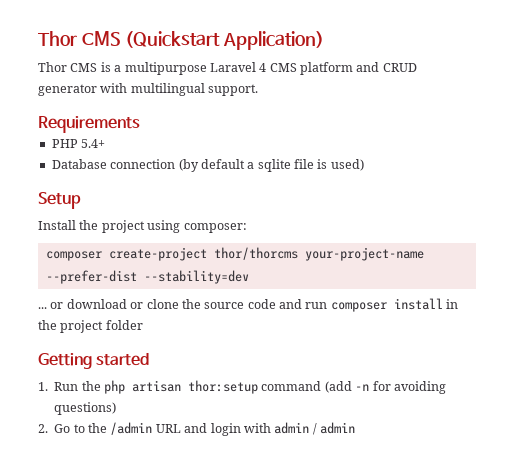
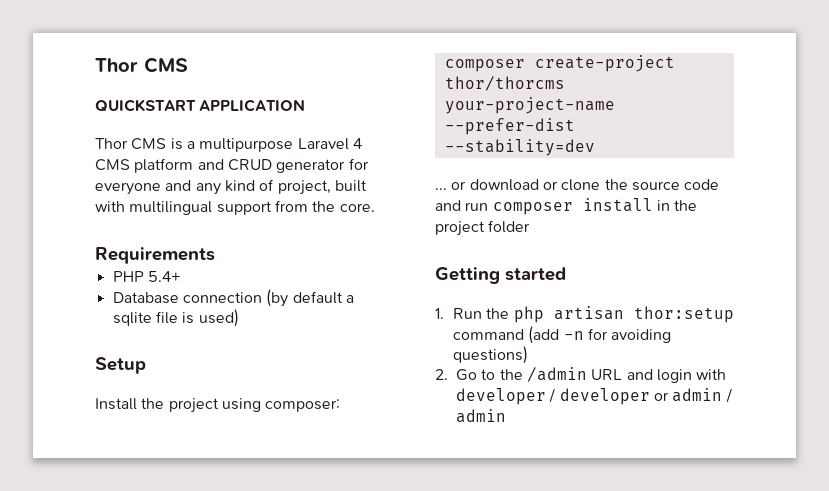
[38,31,325,50] Thor CMS (Quickstart Application) -> [95,57,188,73] [95,99,306,112] Thor CMS // QUICKSTART APPLICATION
[100,83,259,96] with multilingual support. -> [348,158,369,170] [95,179,367,195] [95,200,375,215] for everyone and any kind of project, built with multilingual support from the core.
(271, 428) none -> [456,388,669,405] developer / developer or

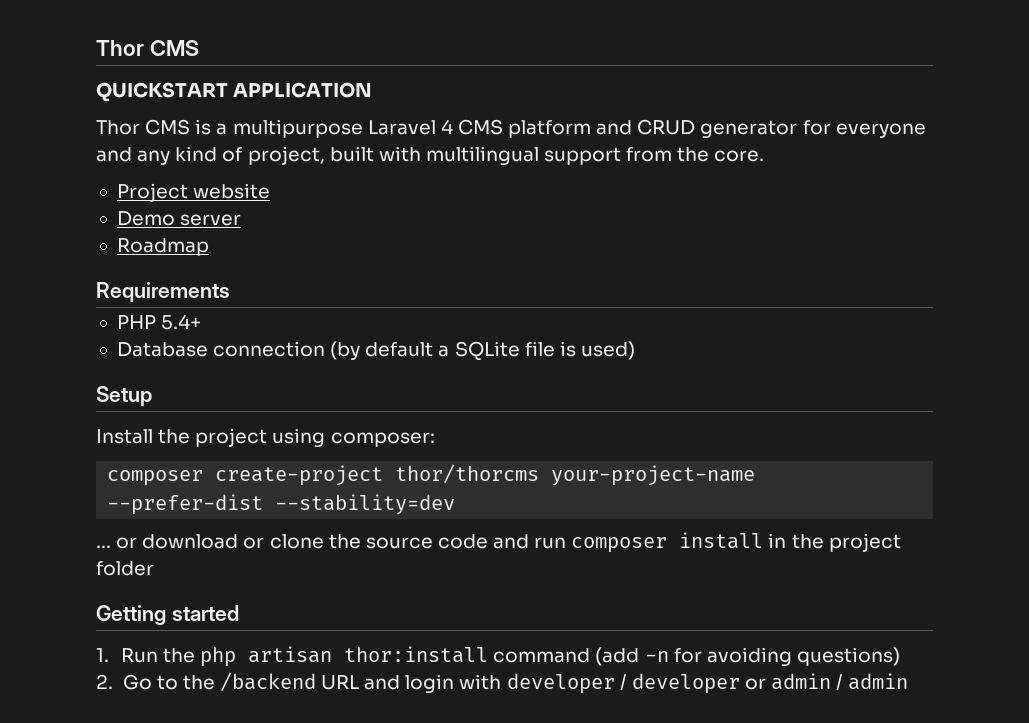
(375, 207) none -> [116,183,271,202] [116,211,242,226] [116,238,209,256] // Project website // Demo server // Roadmap
[112,312,152,326] sqlite -> [454,341,520,361] SQLite
[633,306,734,323] thor:setup -> [344,646,489,663] thor:install
[526,367,587,382] /admin -> [219,672,316,692] /backend

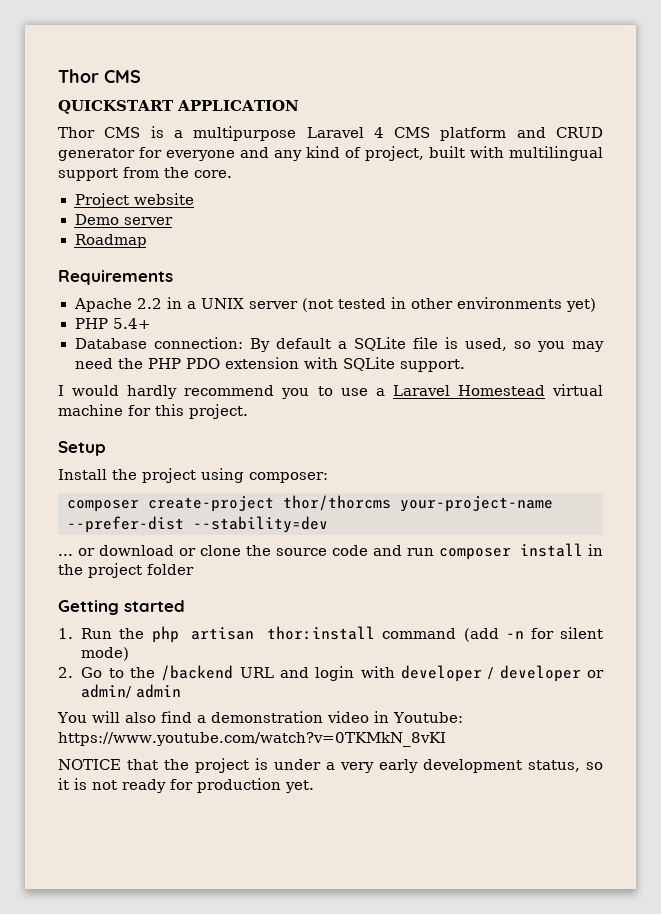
(230, 292) none -> [73,297,596,312] // Apache 2.2 in a UNIX server (not tested in other environments yet)
[213,341,361,360] connection (by -> [153,337,270,352] connection: By
[580,341,635,360] used) -> [464,338,605,352] [74,357,465,372] [58,384,604,399] [58,404,248,419] used, so you may need the PHP PDO extension with SQLite support. // I would hardly recommend you to use a Laravel Homestead virtual machine for this project.
[706,647,900,666] avoiding questions) -> [560,627,603,639] [81,647,130,661] silent mode)
[771,673,909,691] admin / admin -> [81,684,182,698] [57,711,463,723] [58,732,446,747] [58,758,603,773] [58,778,314,793] admin/ admin // You will also find a demonstration video in Youtube: https://www.youtube.com/watch?v=0TKMkN_8vKI // NOTICE that the project is under a very early development status, so it is not ready for production yet.

